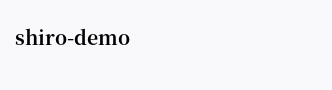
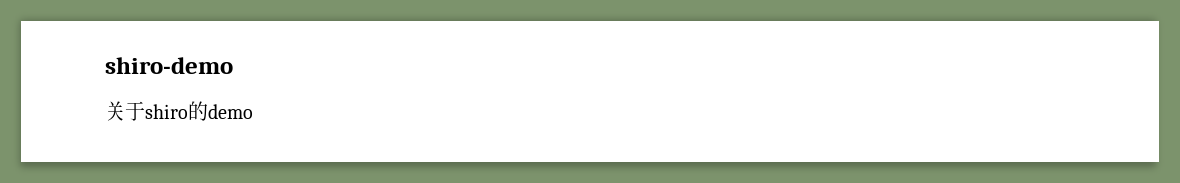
(130, 36) none -> [105,101,253,121] // 关于shiro的demo

